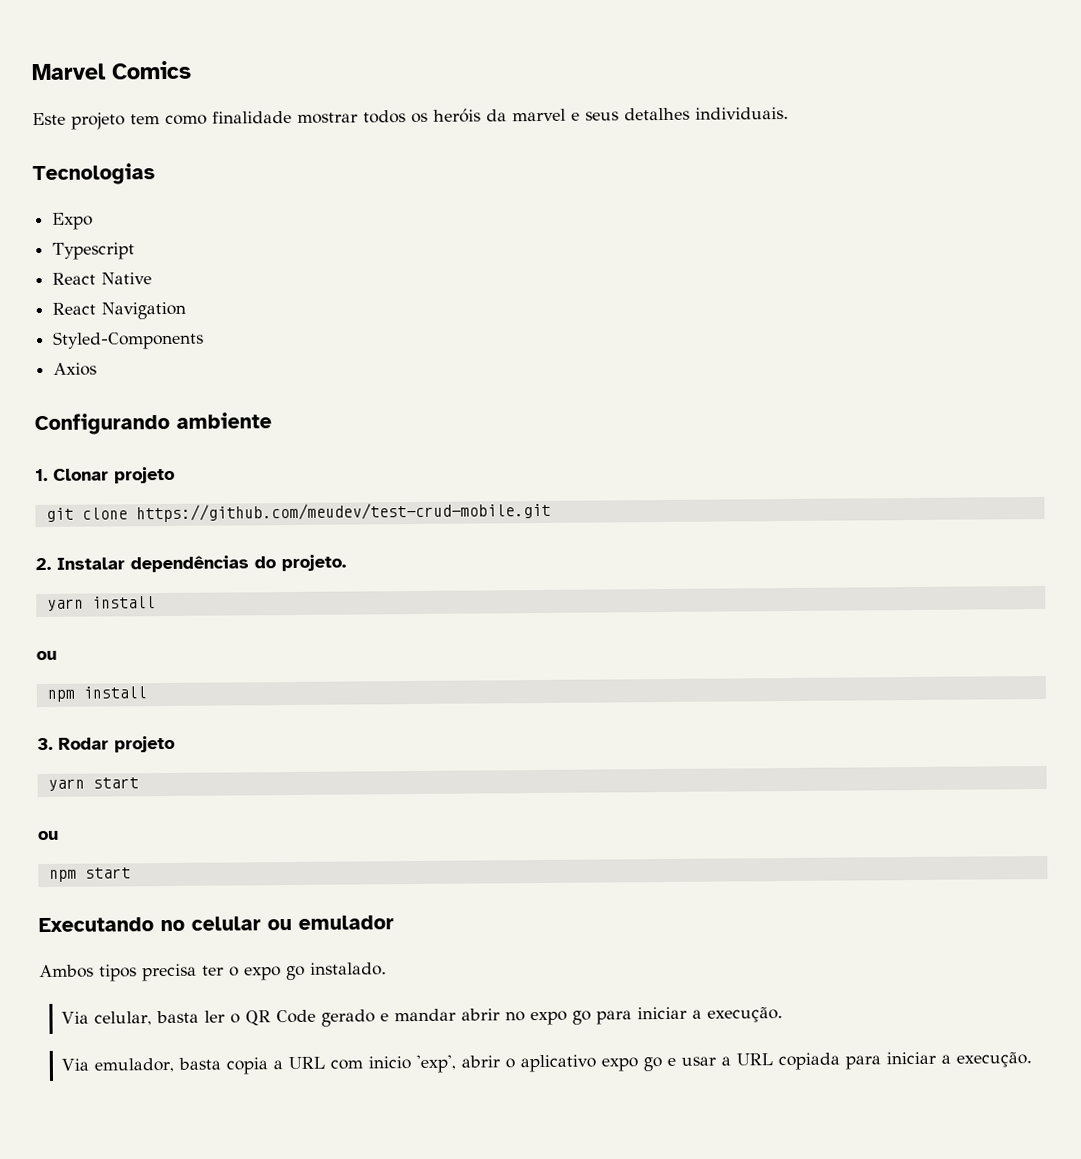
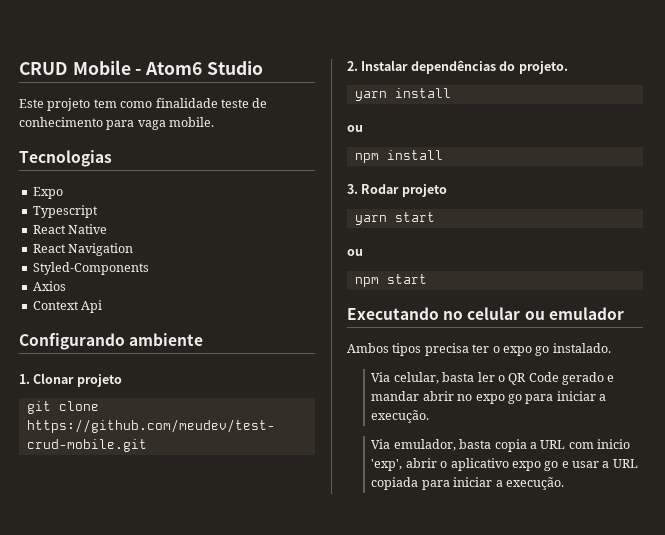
[31,60,191,81] Marvel Comics -> [19,60,263,75] CRUD Mobile - Atom6 Studio
[297,106,789,124] mostrar todos os heróis da marvel e seus detalhes individuais. -> [220,98,268,108] [19,117,215,130] teste de conhecimento para vaga mobile.
(98, 369) none -> [32,300,103,313] // Context Api

